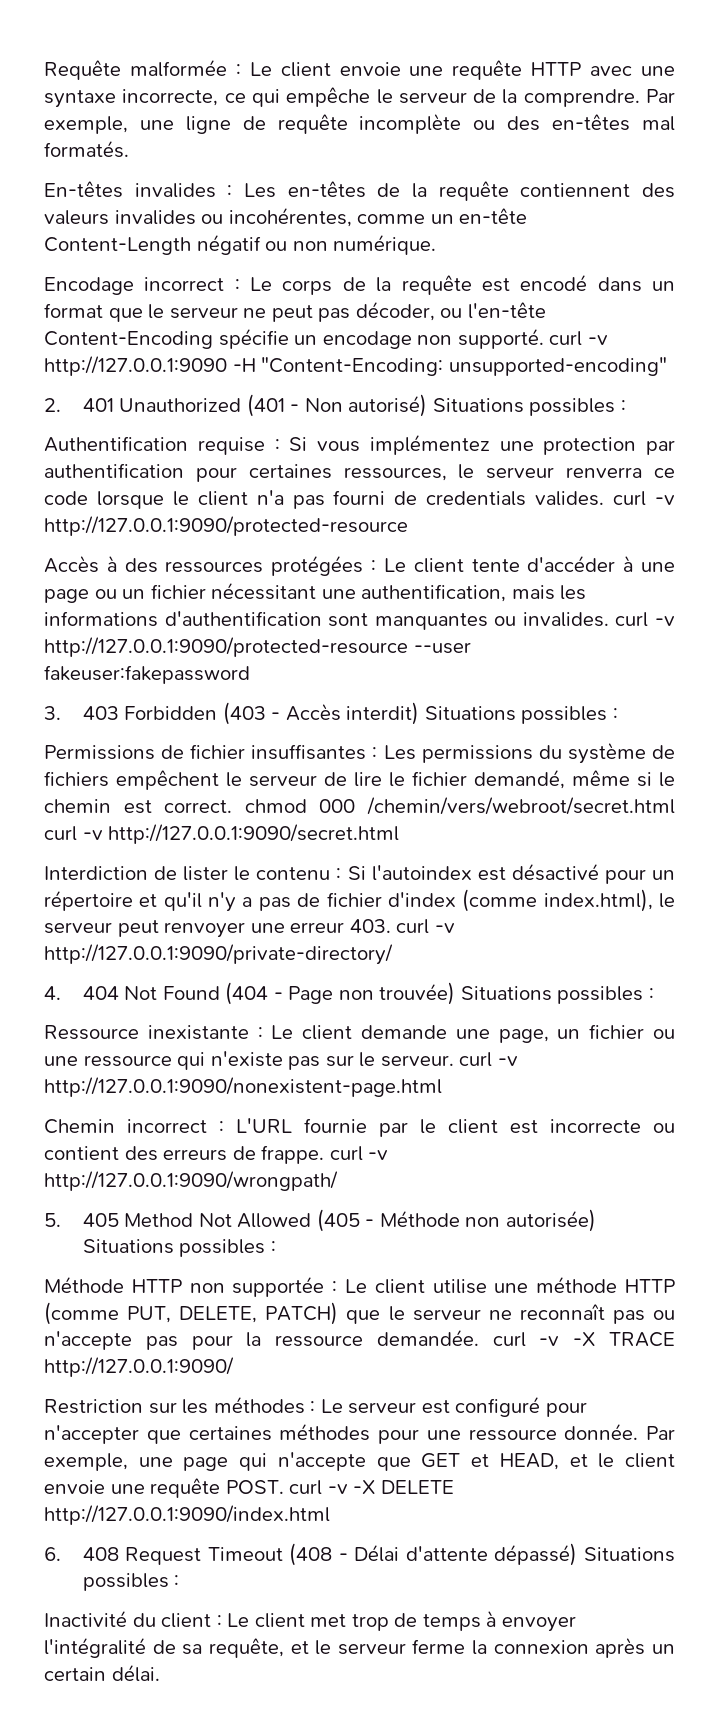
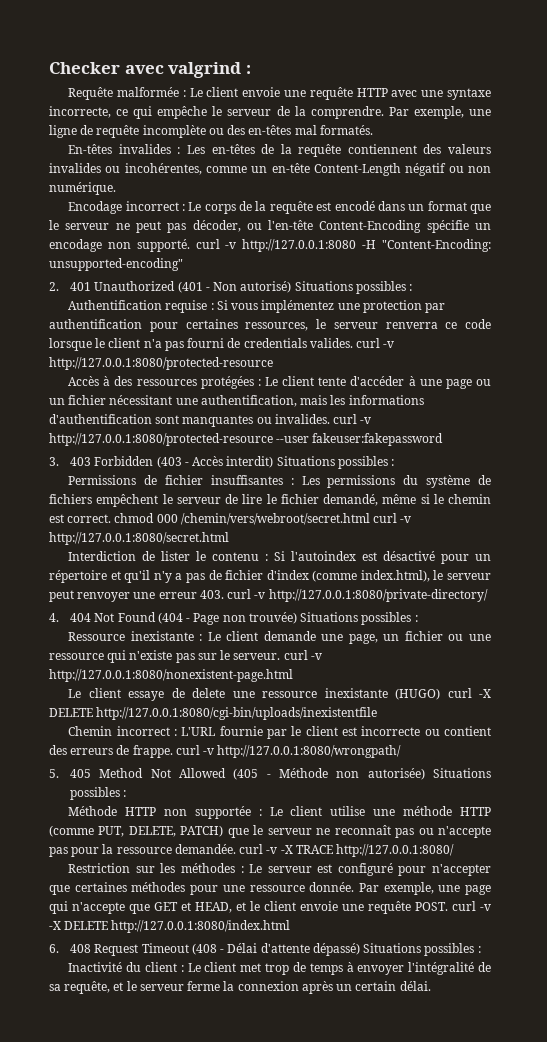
(44, 70) none -> [49,62,251,78] Checker avec valgrind : //
[44,356,227,376] http://127.0.0.1:9090 -> [242,239,357,252] http://127.0.0.1:8080
[44,516,408,536] http://127.0.0.1:9090/protected-resource -> [49,357,273,370] http://127.0.0.1:8080/protected-resource
[44,637,408,657] http://127.0.0.1:9090/protected-resource -> [49,433,273,446] http://127.0.0.1:8080/protected-resource
[108,824,400,844] http://127.0.0.1:9090/secret.html -> [49,532,229,545] http://127.0.0.1:8080/secret.html
[44,944,393,965] http://127.0.0.1:9090/private-directory/ -> [268,589,488,602] http://127.0.0.1:8080/private-directory/
[44,1077,442,1097] http://127.0.0.1:9090/nonexistent-page.html -> [49,669,293,682] [68,688,491,701] [49,707,378,720] http://127.0.0.1:8080/nonexistent-page.html // Le client essaye de delete une ressource inexistante (HUGO) curl -X DELETE http://127.0.0.1:8080/cgi-bin/uploads/inexistentfile
[44,1171,338,1191] http://127.0.0.1:9090/wrongpath/ -> [217,745,402,758] http://127.0.0.1:8080/wrongpath/
[44,1357,234,1377] http://127.0.0.1:9090/ -> [336,844,455,857] http://127.0.0.1:8080/
[44,1505,330,1525] http://127.0.0.1:9090/index.html -> [111,920,291,933] http://127.0.0.1:8080/index.html

